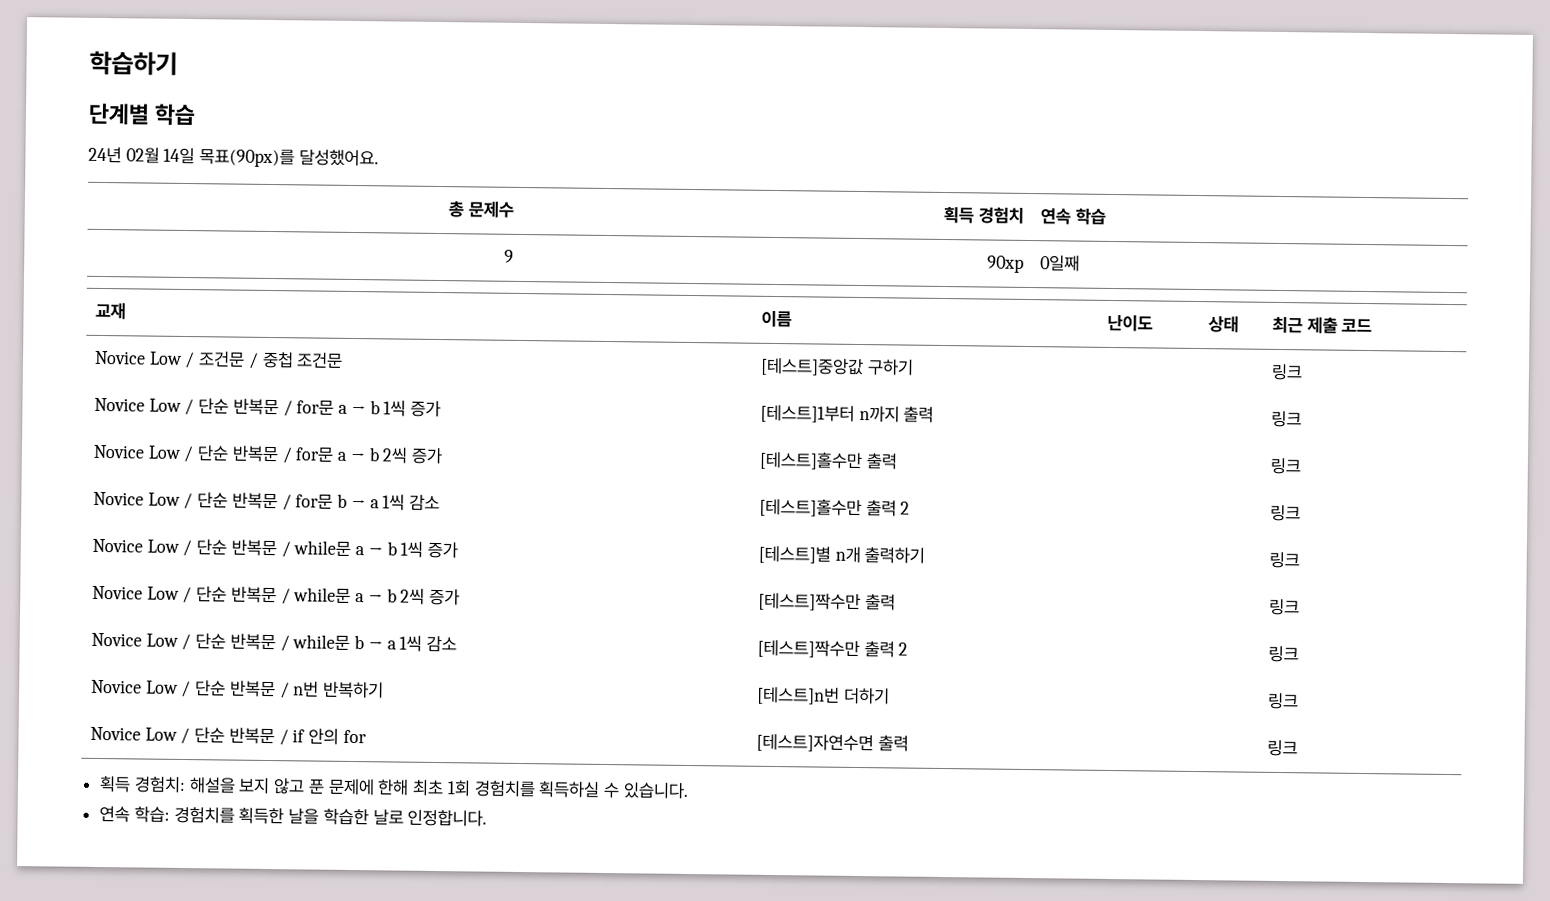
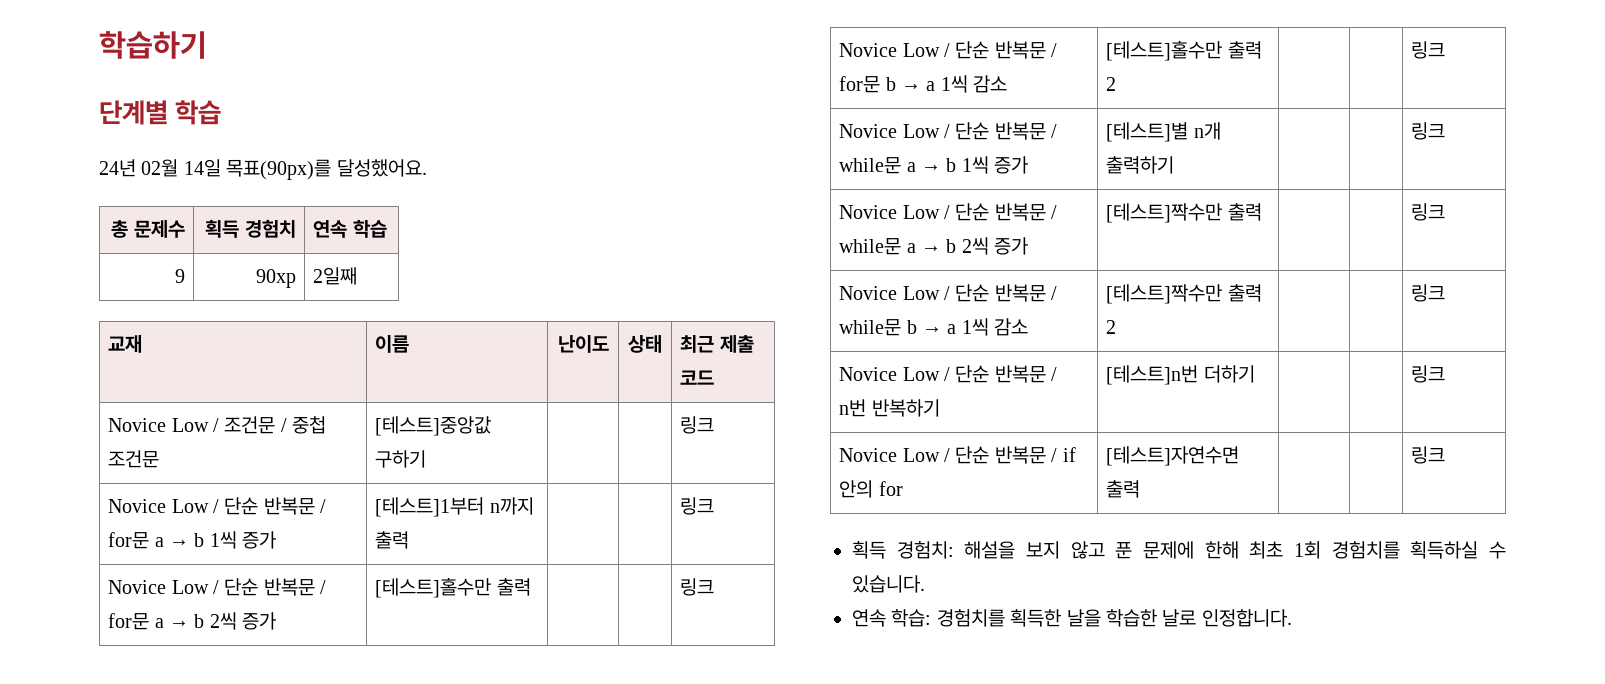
[1039,255,1080,272] 0일째 -> [313,267,358,285] 2일째

